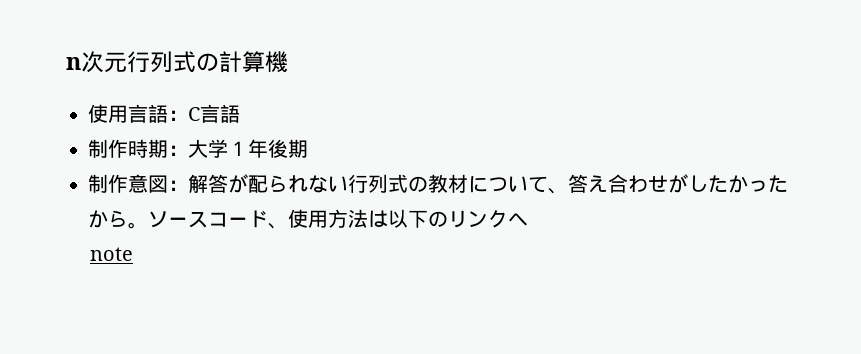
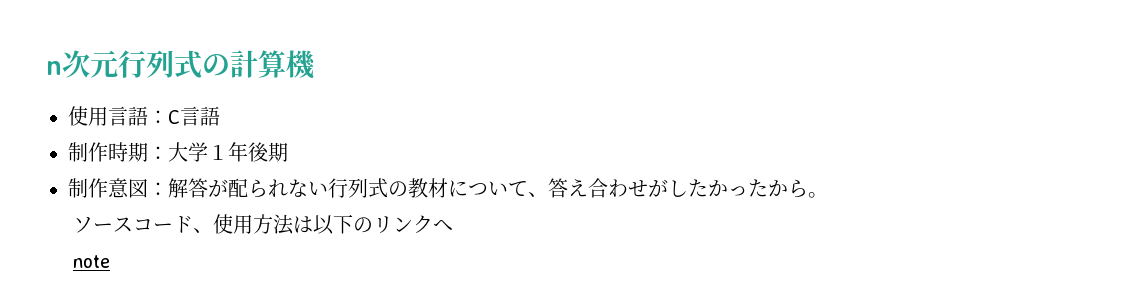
(148, 225) none -> (828, 195) //

